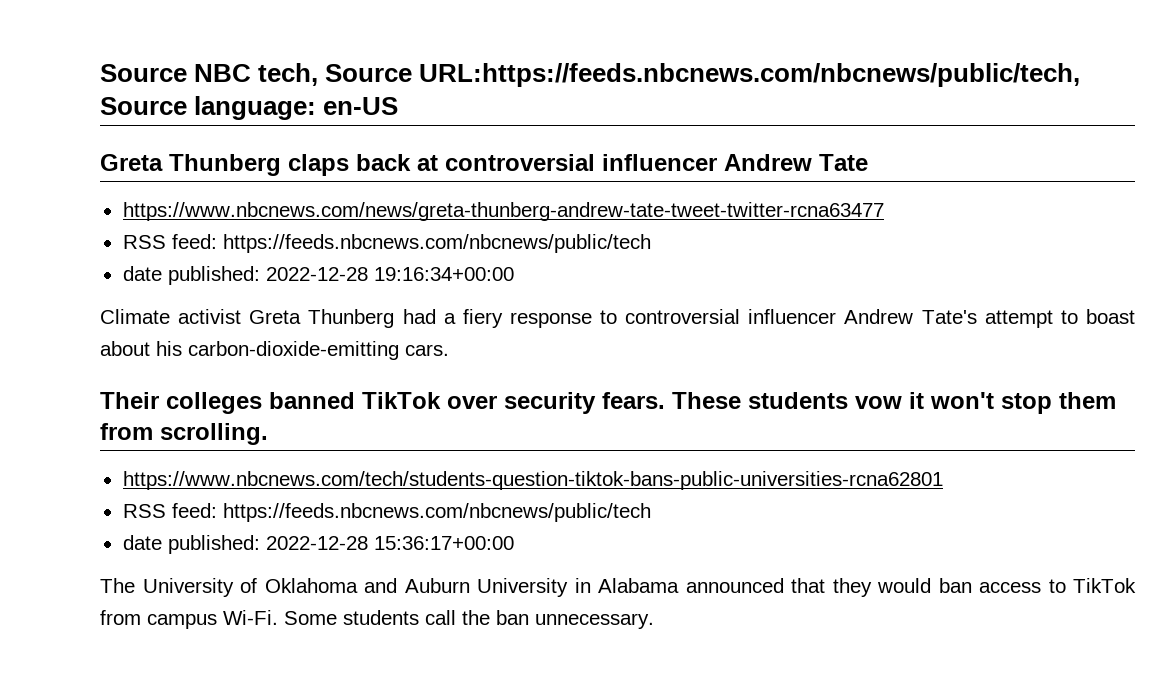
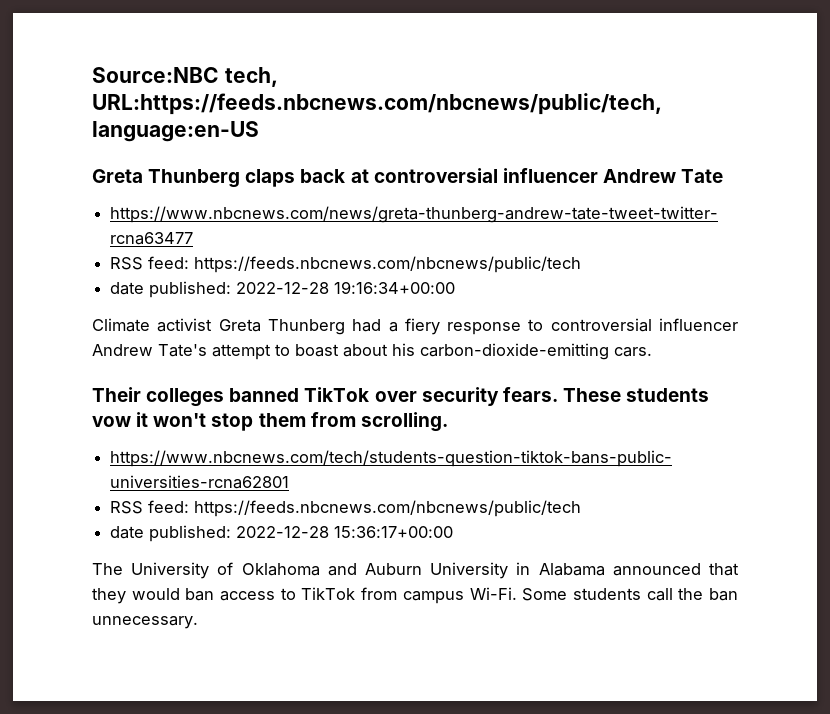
[100,63,1081,87] [100,96,399,120] Source NBC tech, Source URL:https://feeds.nbcnews.com/nbcnews/public/tech, Source language: en-US -> [92,67,278,87] [92,93,662,115] [92,121,259,142] Source:NBC tech, URL:https://feeds.nbcnews.com/nbcnews/public/tech, language:en-US

